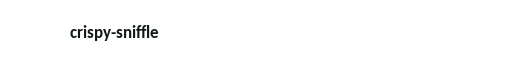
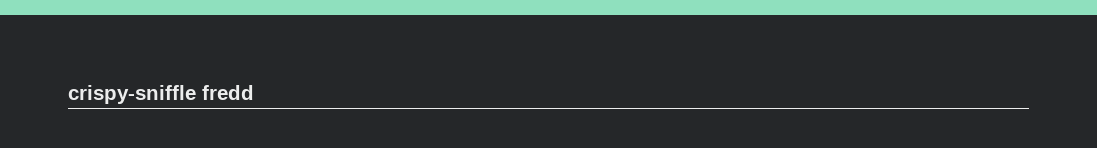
(159, 33) none -> [202,85,254,100] fredd

